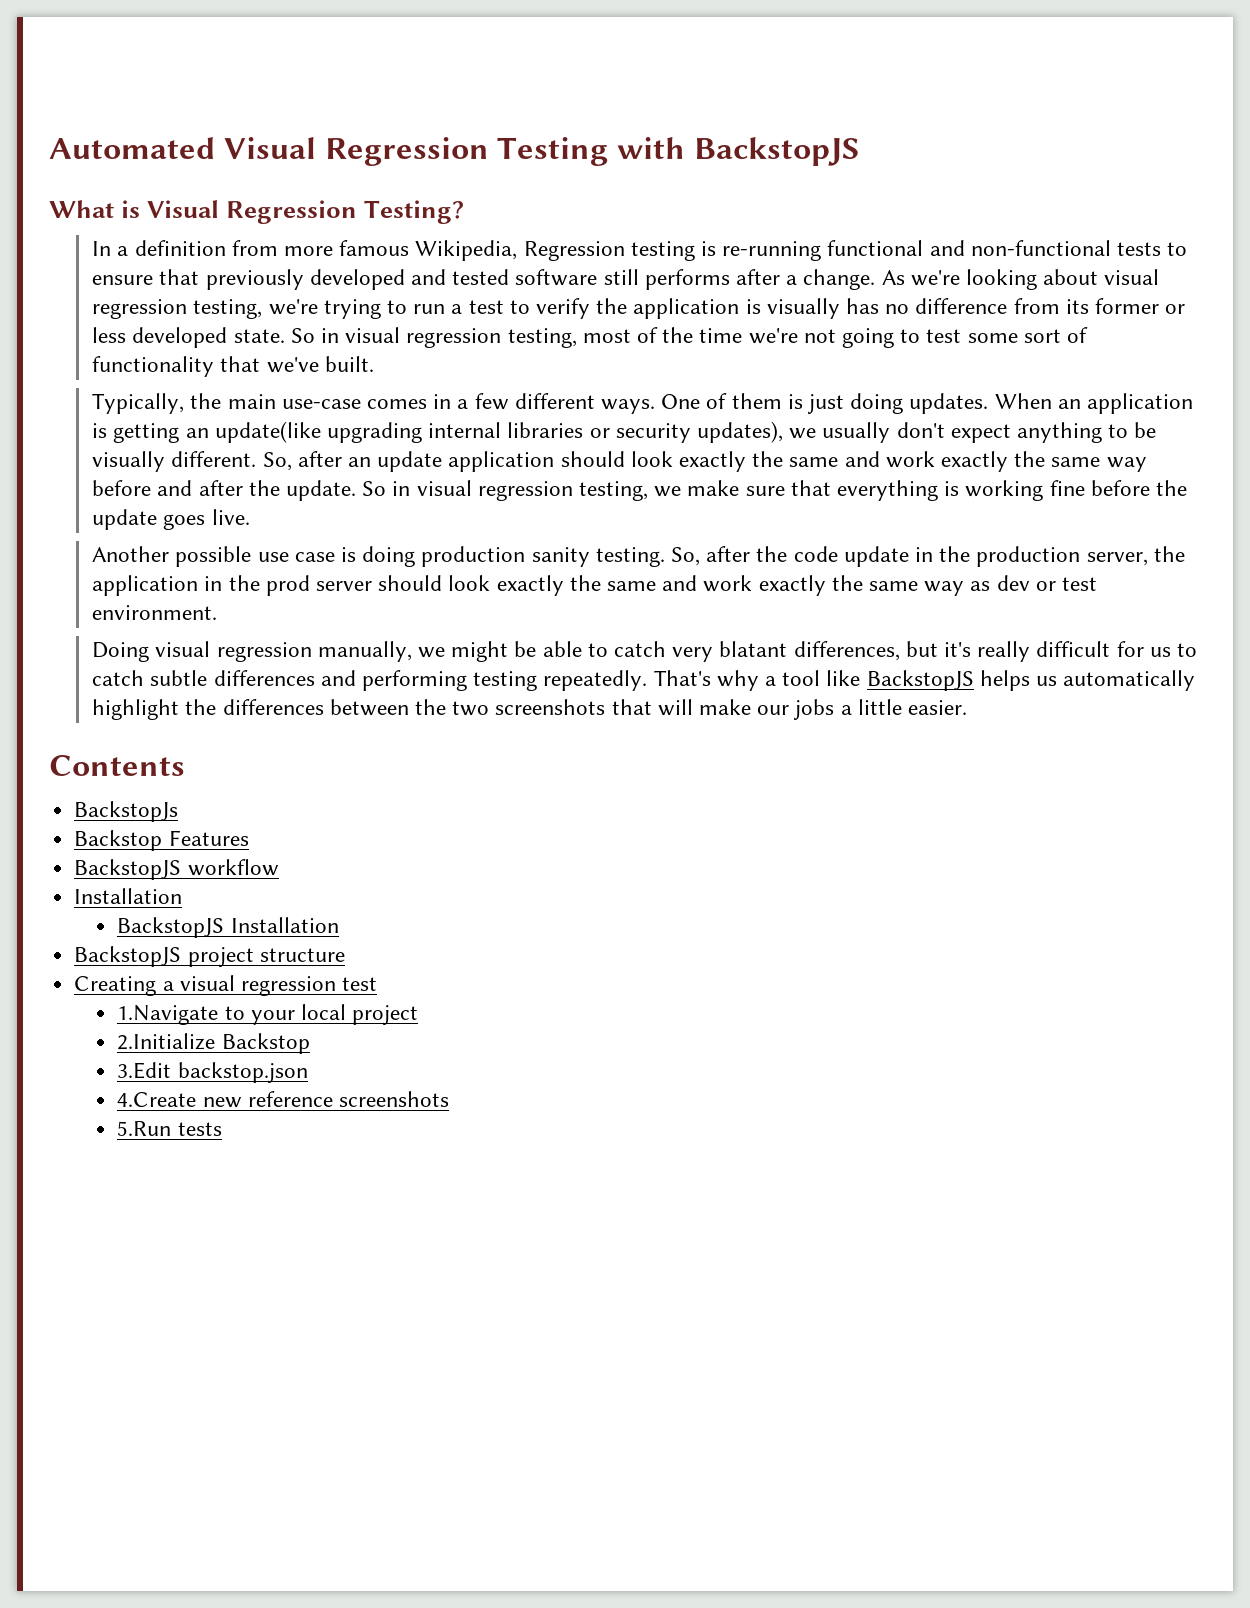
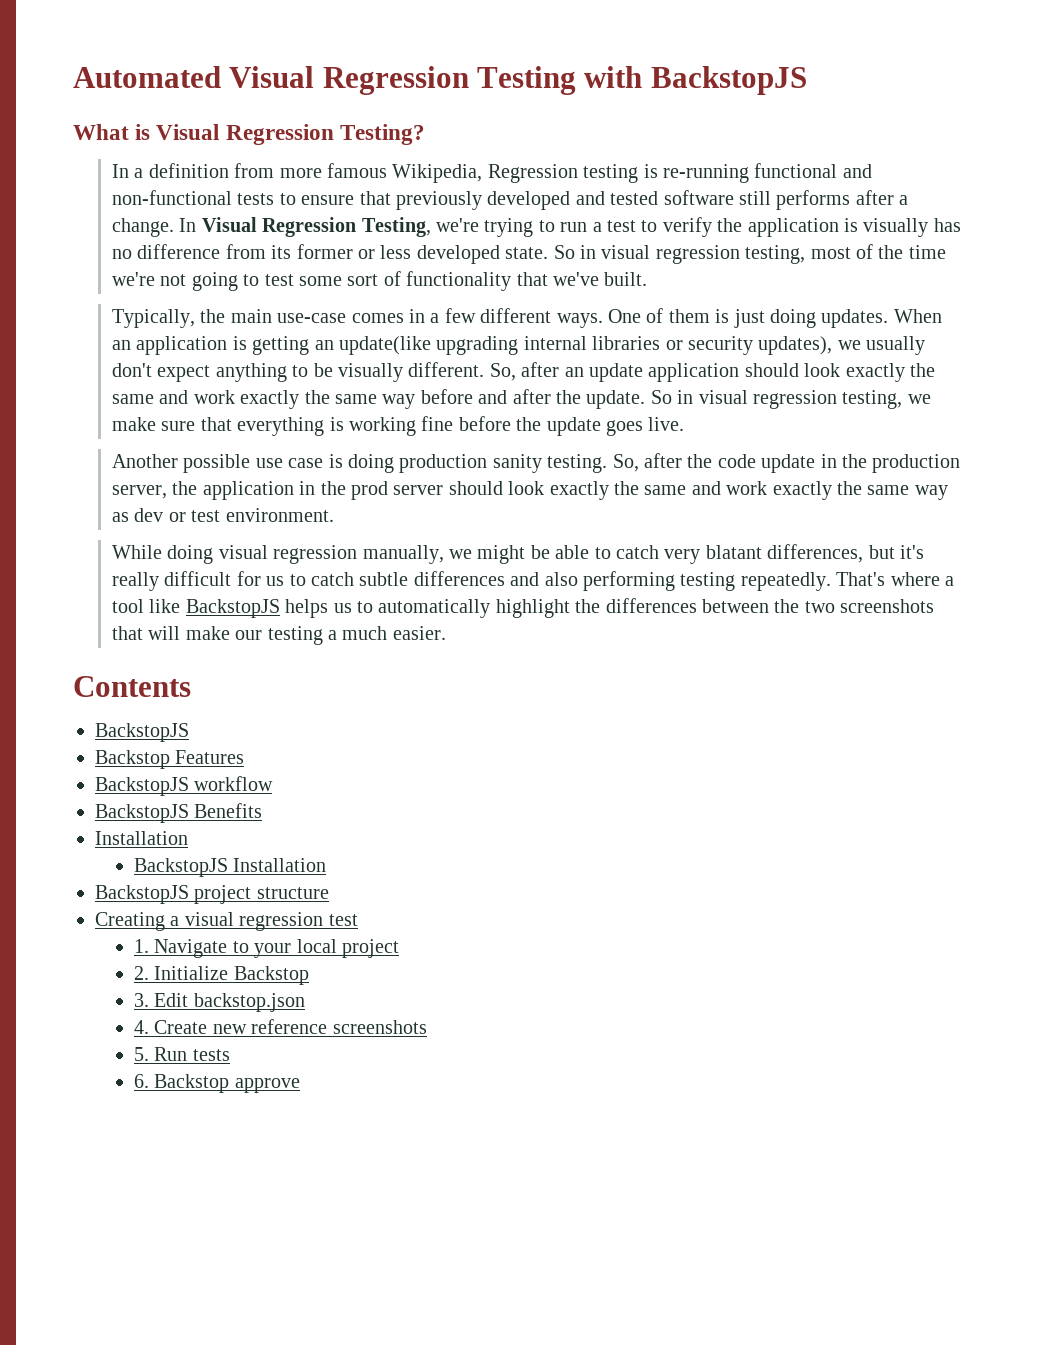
[881,269,1160,290] [92,299,263,319] As we're looking about visual regression testing, -> [179,217,431,237] In Visual Regression Testing,
[92,642,150,662] Doing -> [111,545,214,564] While doing
(356, 678) none -> [544,572,578,586] also
[716,670,759,691] why -> [890,572,940,586] where
(1058, 681) none -> [356,601,373,613] to
[794,699,902,720] jobs a little -> [267,626,388,645] testing a much
[74,801,179,822] BackstopJs -> [95,723,189,742] BackstopJS
(279, 867) none -> [95,803,263,823] // BackstopJS Benefits
[117,1005,219,1025] 1.Navigate -> [133,939,228,958] 1. Navigate
[117,1033,216,1050] 2.Initialize -> [133,966,229,980] 2. Initialize
[117,1062,172,1079] 3.Edit -> [133,993,189,1007] 3. Edit
[117,1092,197,1107] 4.Create -> [133,1020,208,1034] 4. Create
[117,1121,222,1136] 5.Run tests -> [133,1047,230,1061] [133,1074,300,1093] 5. Run tests // 6. Backstop approve

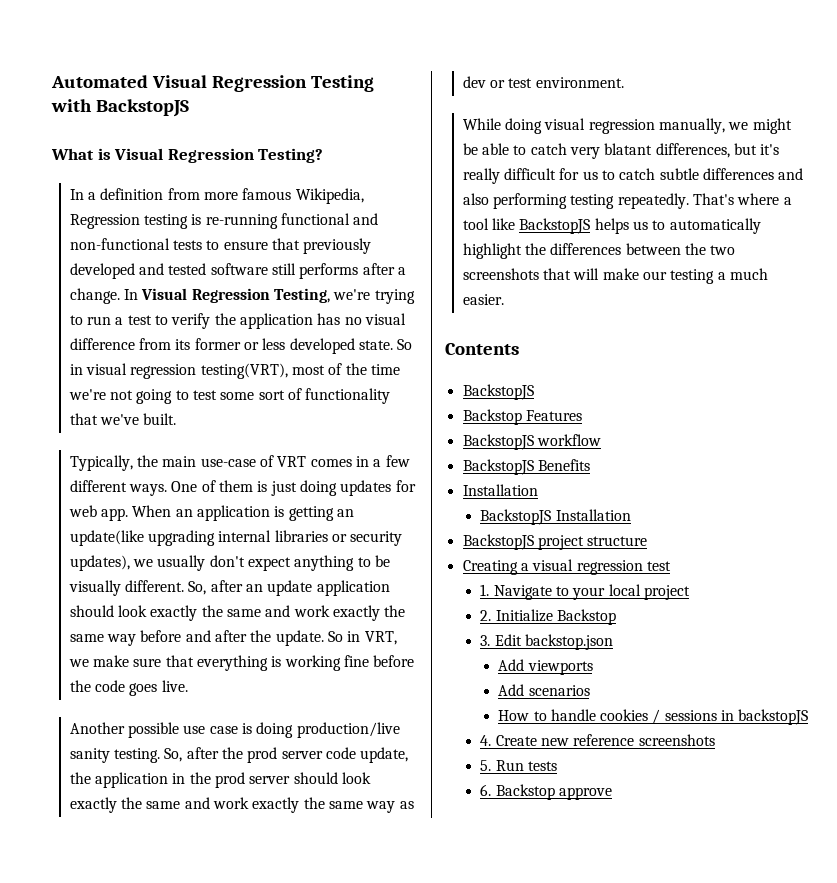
[843,218,929,237] is visually -> (314, 321) none
(132, 254) none -> [364,313,406,325] visual
[745,245,806,264] testing, -> [200,363,288,379] testing(VRT),
(347, 318) none -> [260,455,307,467] of VRT
[821,309,889,328] updates. -> [340,480,416,496] [68,505,129,521] updates for web app.
[698,390,903,409] visual regression testing, -> [364,631,397,645] VRT,
[546,417,601,436] update -> [95,680,126,692] code
[399,454,488,473] production -> [296,722,400,738] production/live
[717,454,961,473] [111,485,167,499] code update in the production server, -> [247,747,409,763] prod server code update,
(305, 1002) none -> [498,659,593,675] [498,684,590,696] [498,709,809,725] // Add viewports // Add scenarios // How to handle cookies / sessions in backstopJS

